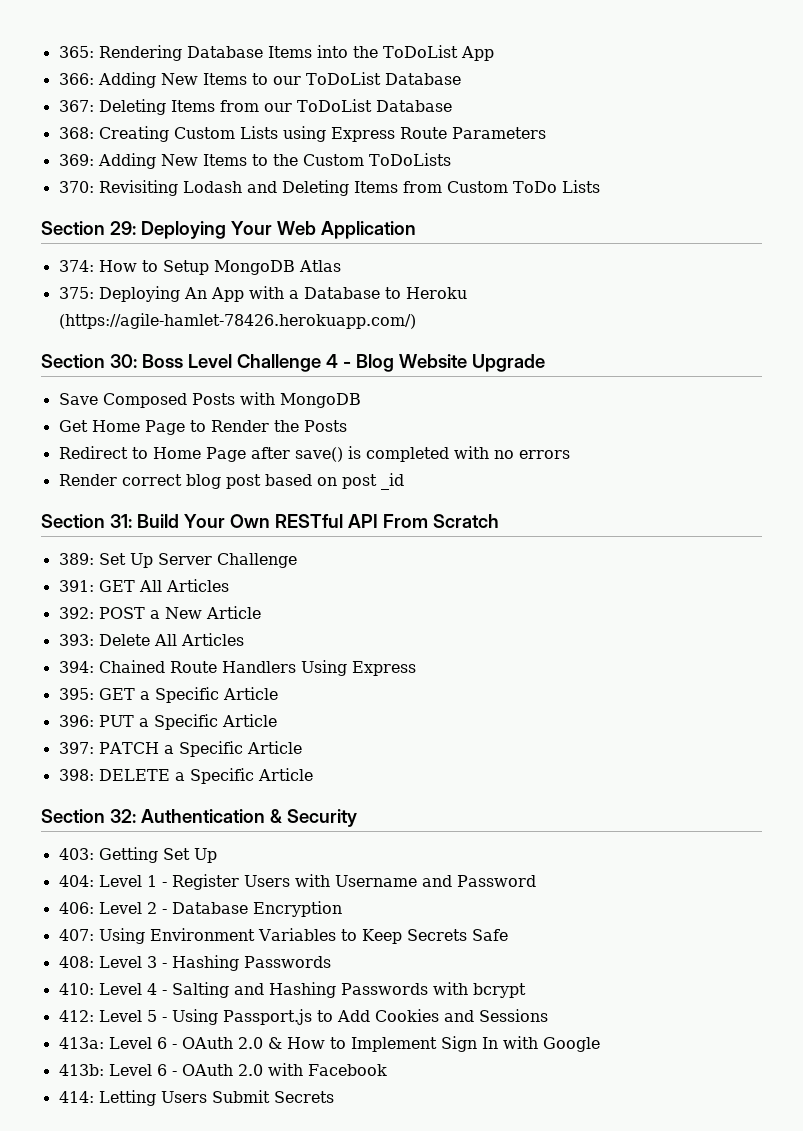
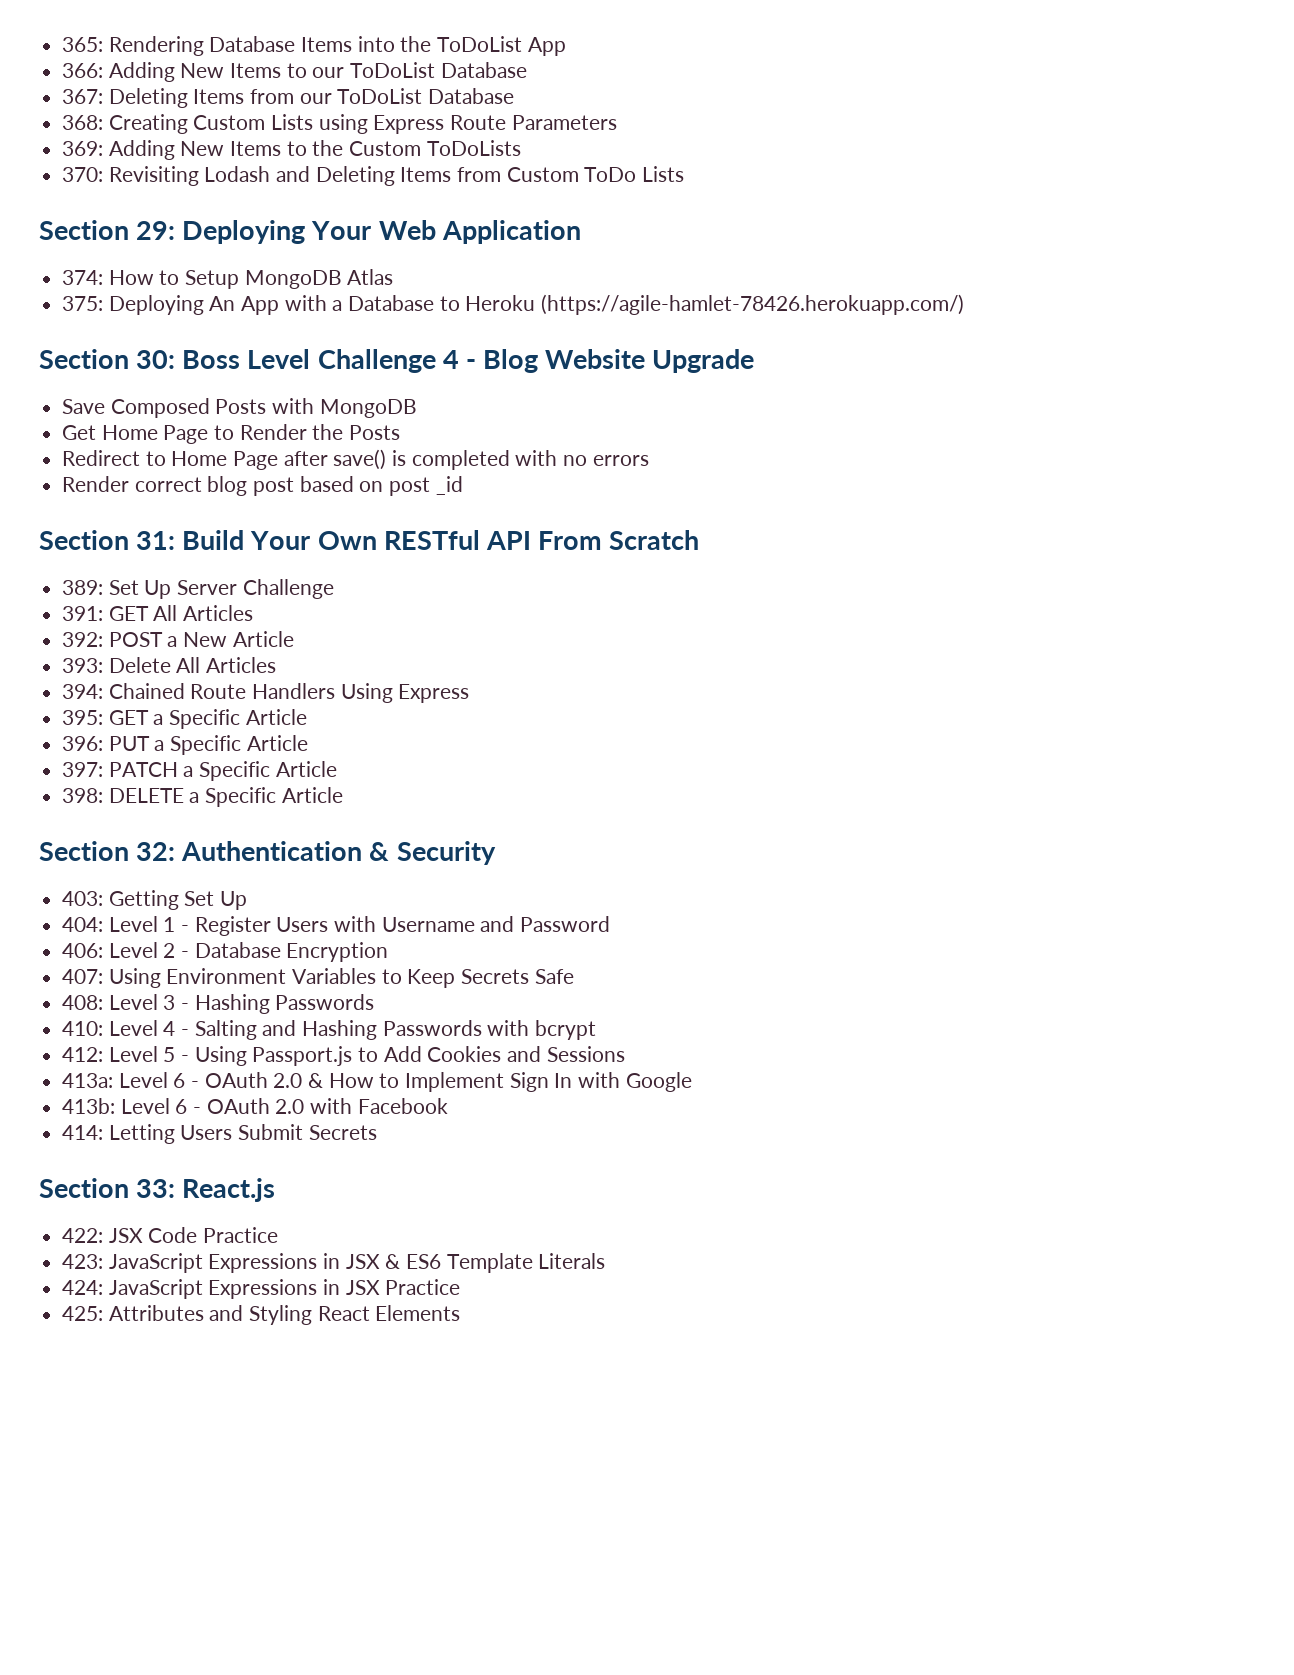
(334, 1097) none -> [39,1178,276,1202] [62,1227,279,1243] [62,1253,606,1273] [62,1279,461,1299] [62,1305,461,1325] // Section 33: React.js // 422: JSX Code Practice // 423: JavaScript Expressions in JSX & ES6 Template Literals // 424: JavaScript Expressions in JSX Practice // 425: Attributes and Styling React Elements

